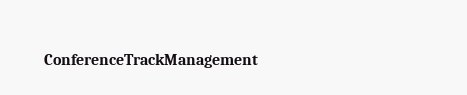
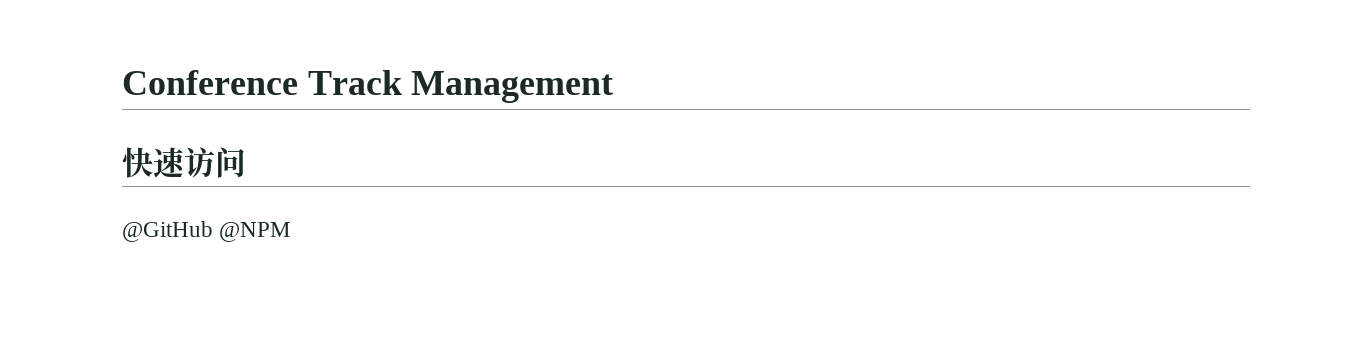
[44,53,258,68] ConferenceTrackManagement -> [122,70,614,103] [122,147,246,178] [122,221,291,242] Conference Track Management // 快速访问 // @GitHub @NPM

